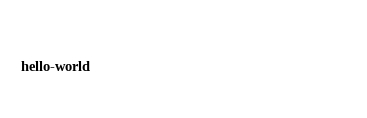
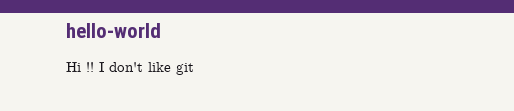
(90, 66) none -> [66,62,194,75] // Hi !! I don't like git

